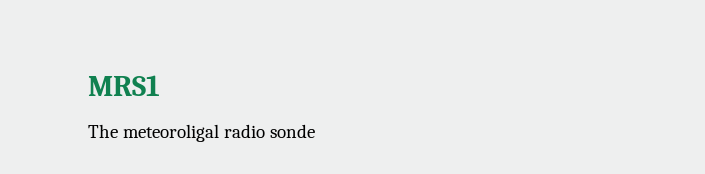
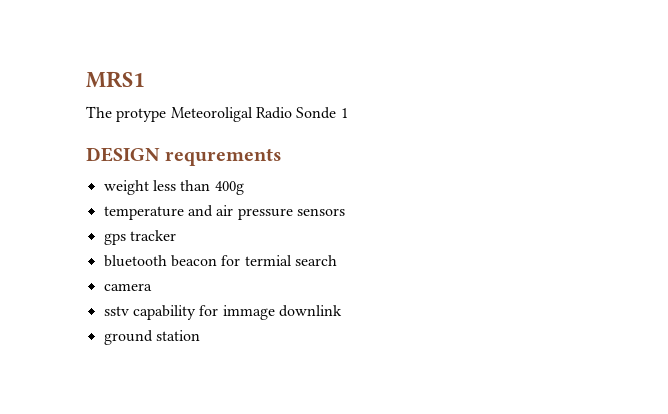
[123,124,316,142] meteoroligal radio sonde -> [116,107,348,122] [86,147,283,166] [103,180,244,195] [103,205,345,220] [103,230,176,245] [103,255,337,267] [103,283,152,291] [103,305,342,320] [103,330,200,345] protype Meteoroligal Radio Sonde 1 // DESIGN requrements // weight less than 400g // temperature and air pressure sensors // gps tracker // bluetooth beacon for termial search // camera // sstv capability for immage downlink // ground station

